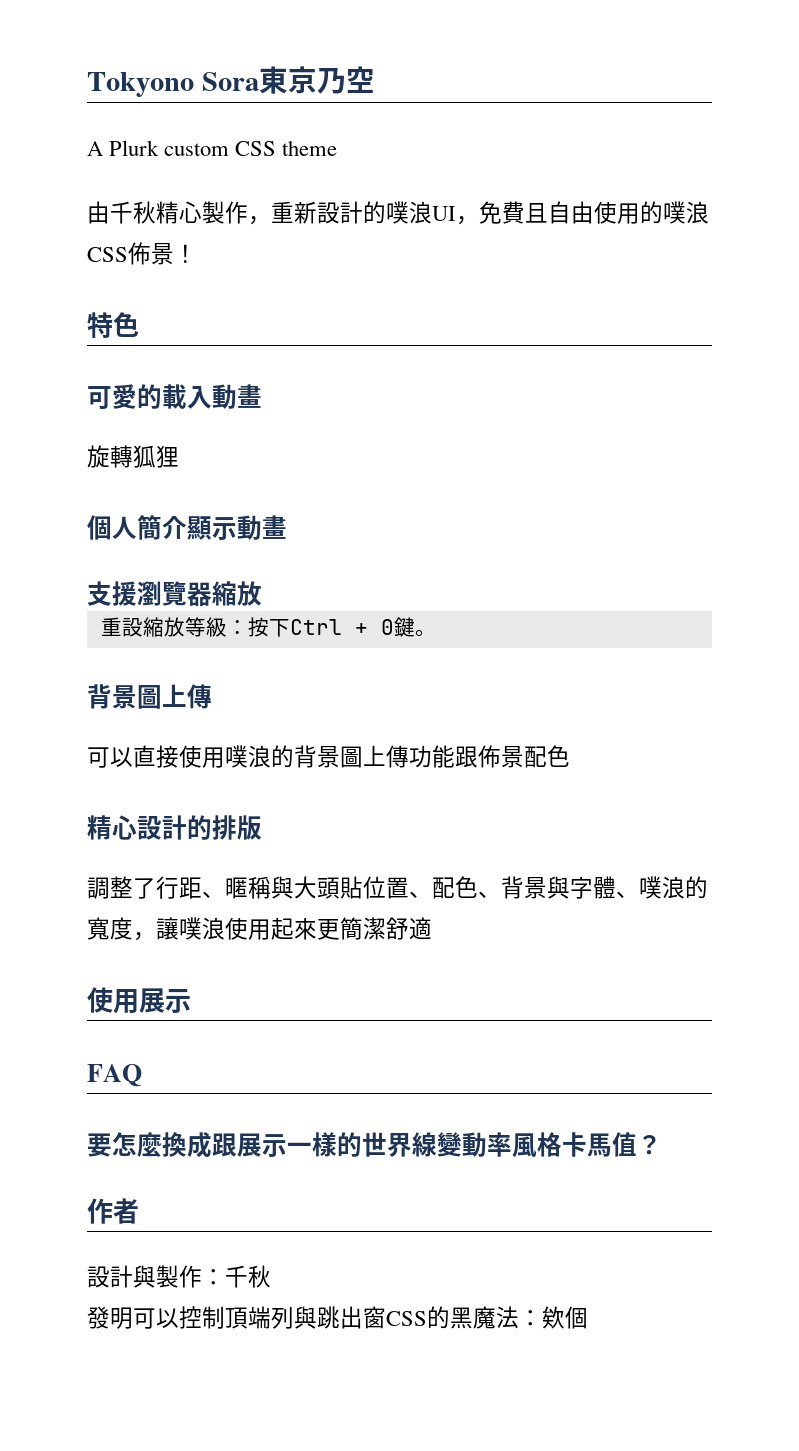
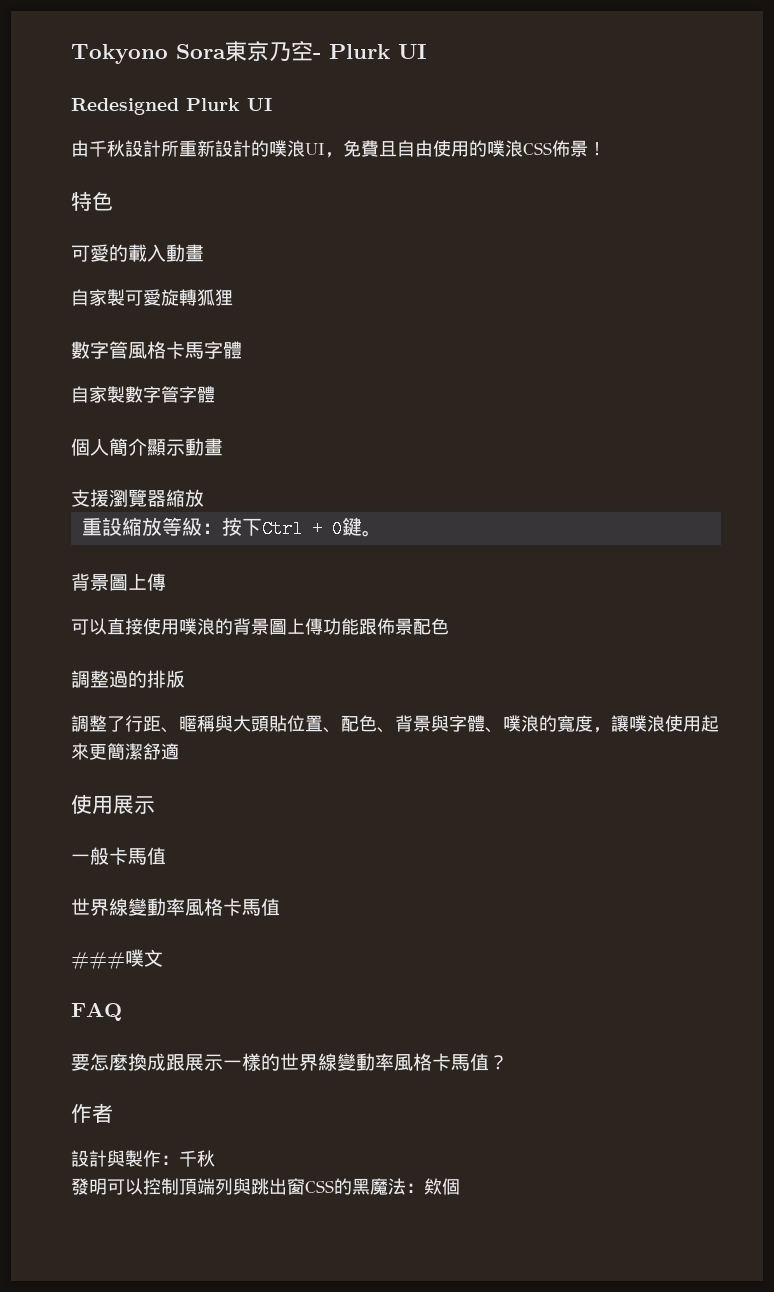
[87,140,338,156] // A Plurk custom CSS theme -> [313,44,427,59] [71,98,272,115] - Plurk UI // Redesigned Plurk UI
[156,201,271,225] 精心製作， -> [125,140,179,157] 設計所
(262, 396) none -> [71,289,161,306] 自家製可愛
(179, 456) none -> [71,341,242,359] [71,386,215,403] // 數字管風格卡馬字體 // 自家製數字管字體
[87,815,187,840] 精心設計 -> [71,670,128,688] 調整過
(191, 1001) none -> [71,847,166,865] [71,898,280,916] [71,949,163,970] // 一般卡馬值 // 世界線變動率風格卡馬值 // ###噗文

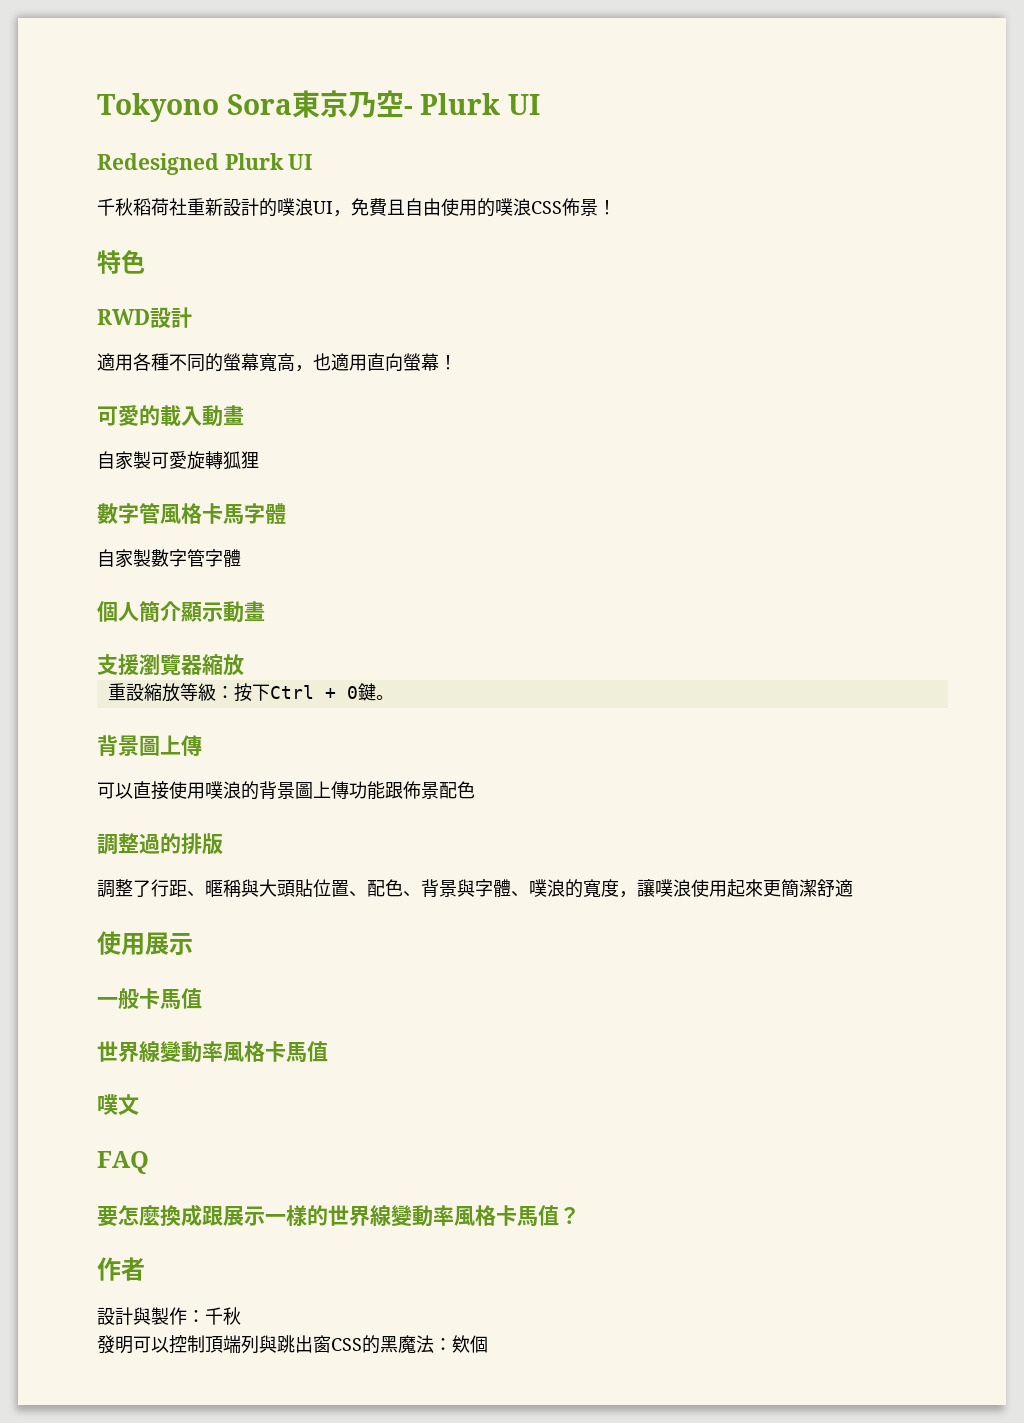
[71,140,179,157] 由千秋設計所 -> [97,198,187,216] 千秋稻荷社
(113, 201) none -> [97,307,192,328] [97,353,457,372] // RWD設計 // 適用各種不同的螢幕寬高，也適用直向螢幕！
[71,952,125,970] ### -> (328, 1051) none

